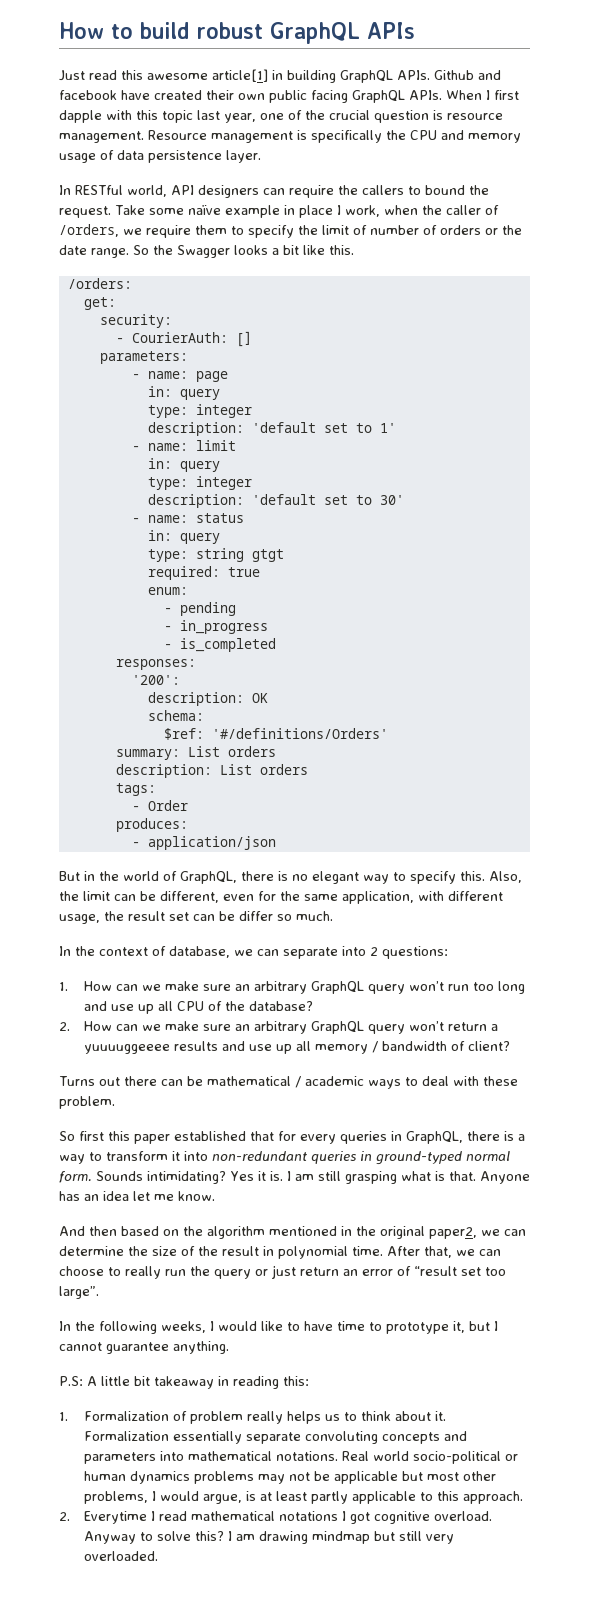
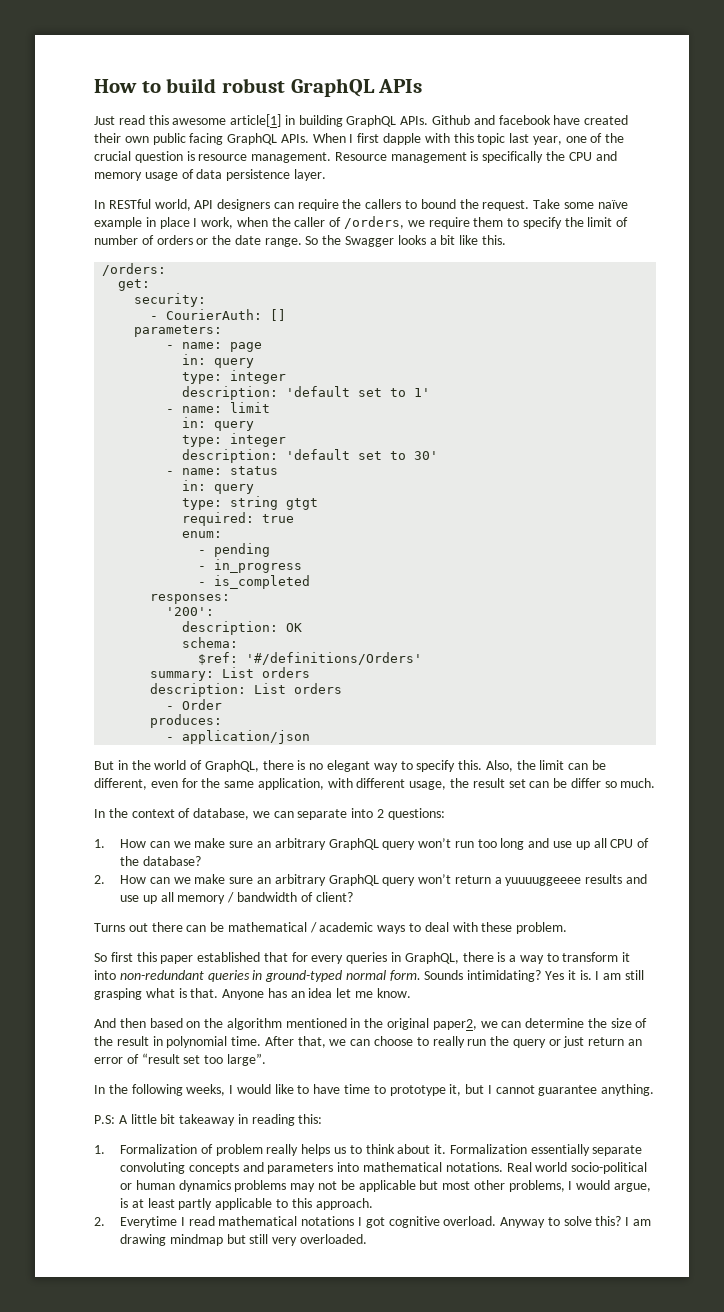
[115,783,156,796] // tags: -> (343, 688) none

